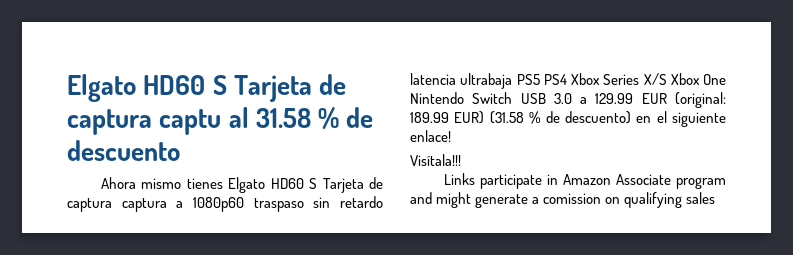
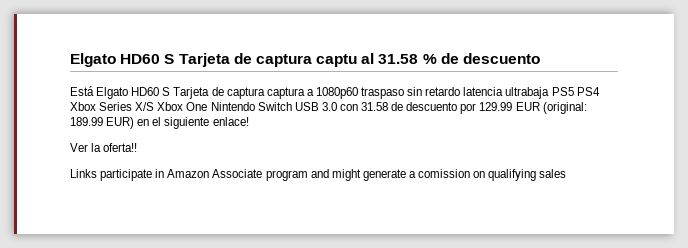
[100,177,223,189] Ahora mismo tienes -> [70,86,94,96] Está
[580,97,588,104] a -> [339,102,477,114] con 31.58 de descuento por
[489,111,631,124] (31.58 % de descuento) -> (135, 123) none
[410,154,461,166] Visítala!!! -> [70,143,138,152] Ver la oferta!!

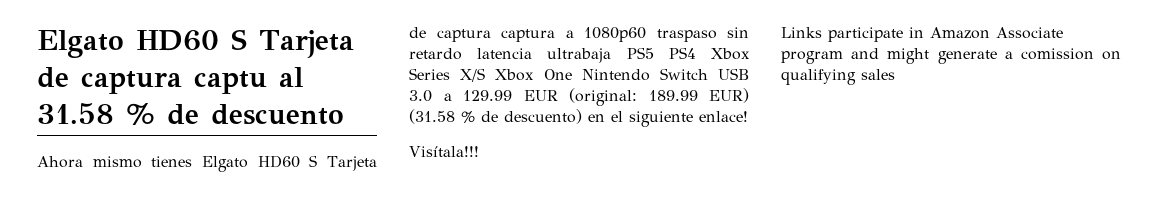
[70,86,94,96] Está -> [37,156,193,168] Ahora mismo tienes
[339,102,477,114] con 31.58 de descuento por -> [443,93,452,101] a
(135, 123) none -> [409,109,582,124] (31.58 % de descuento)
[70,143,138,152] Ver la oferta!! -> [409,146,479,157] Visítala!!!

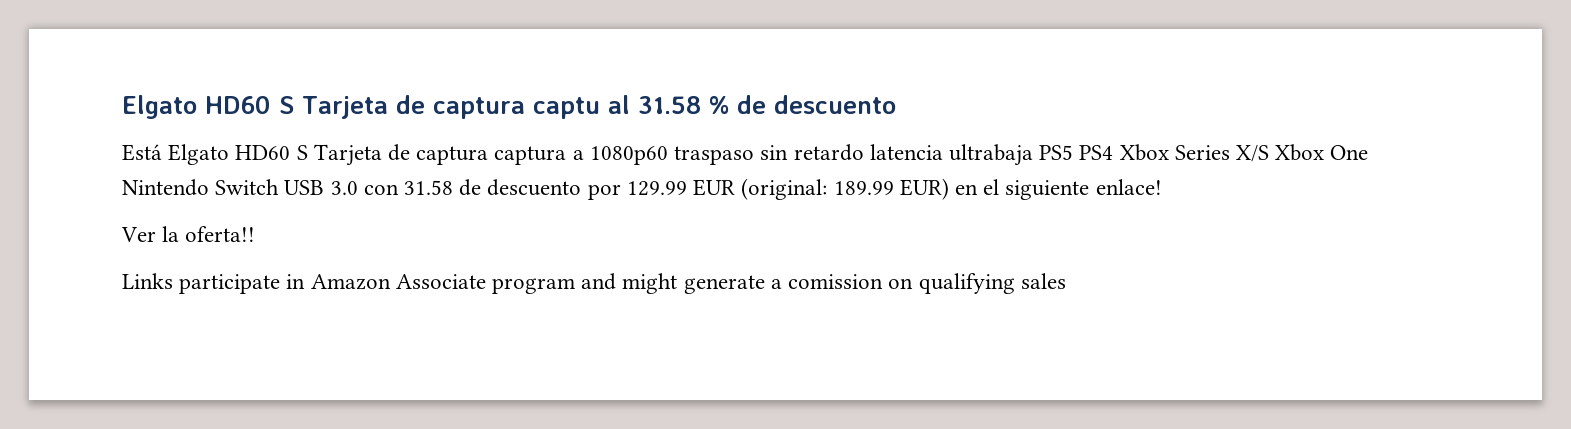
[37,156,193,168] Ahora mismo tienes -> [122,144,162,161] Está
[443,93,452,101] a -> [363,179,621,200] con 31.58 de descuento por
[409,109,582,124] (31.58 % de descuento) -> (949, 189) none
[409,146,479,157] Visítala!!! -> [121,226,256,242] Ver la oferta!!

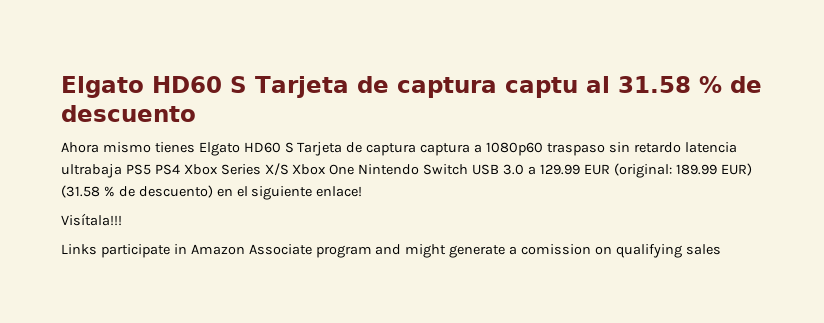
[122,144,162,161] Está -> [61,142,195,153] Ahora mismo tienes
[363,179,621,200] con 31.58 de descuento por -> [527,166,536,175] a
(949, 189) none -> [61,185,213,198] (31.58 % de descuento)
[121,226,256,242] Ver la oferta!! -> [61,213,122,226] Visítala!!!

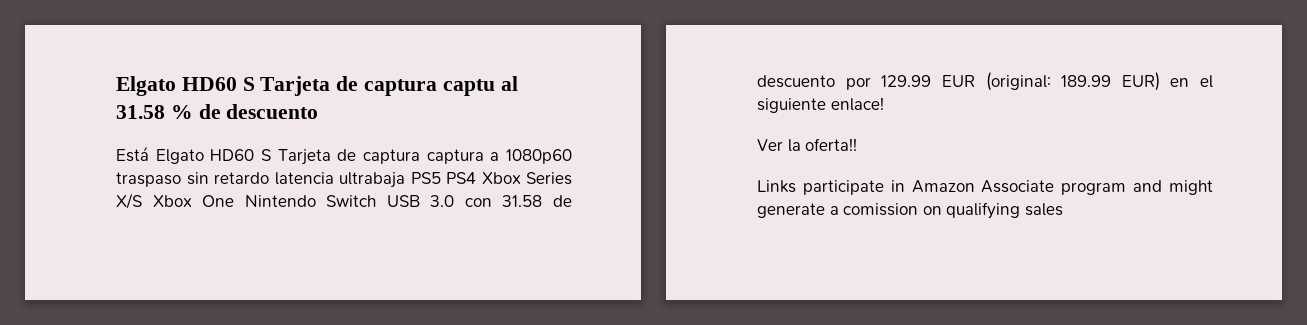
[61,142,195,153] Ahora mismo tienes -> [116,146,149,162] Está
[527,166,536,175] a -> [464,195,572,207] [757,75,871,90] con 31.58 de descuento por
[61,185,213,198] (31.58 % de descuento) -> (1160, 81) none
[61,213,122,226] Visítala!!! -> [757,138,858,152] Ver la oferta!!

